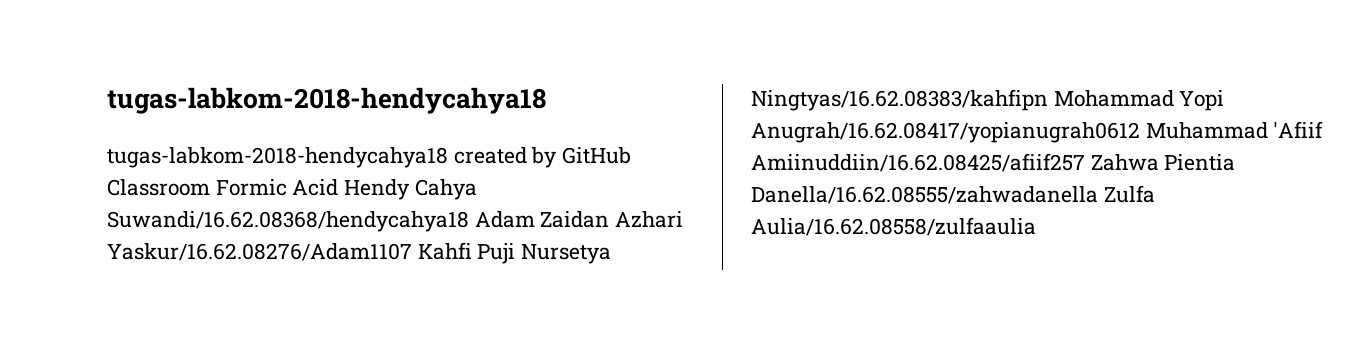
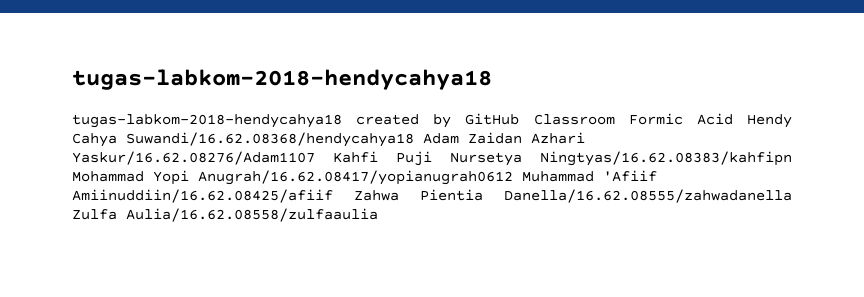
[751,153,1085,172] Amiinuddiin/16.62.08425/afiif257 -> [72,189,333,203] Amiinuddiin/16.62.08425/afiif

